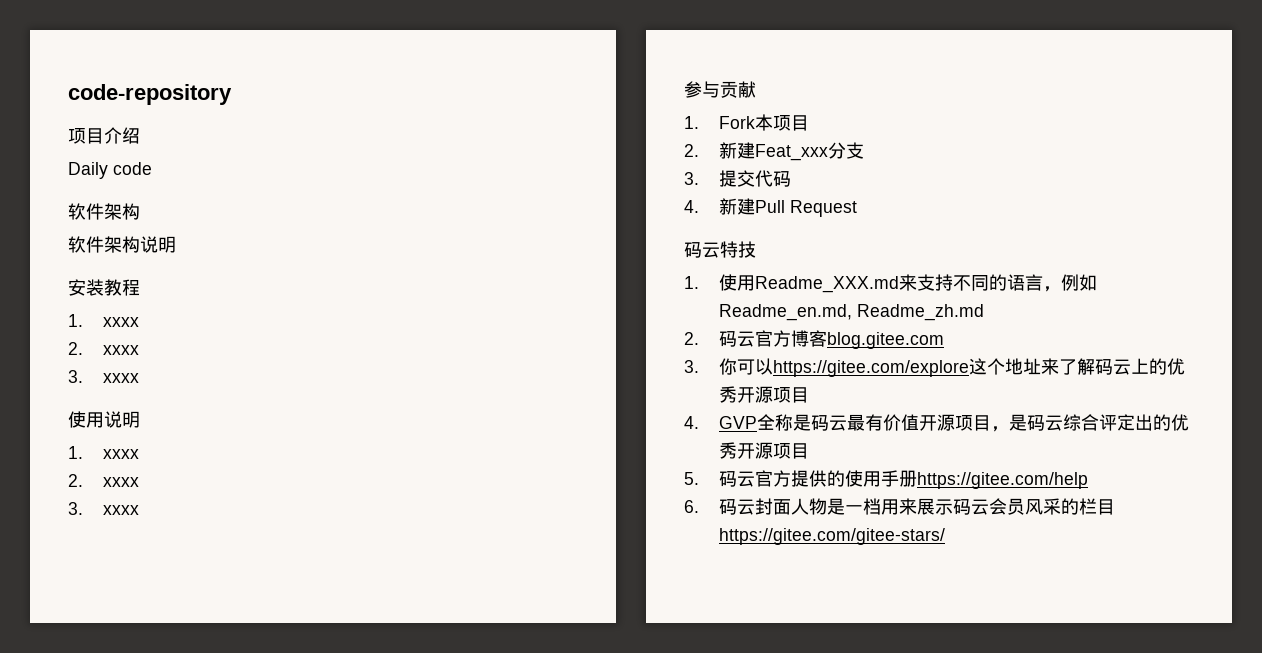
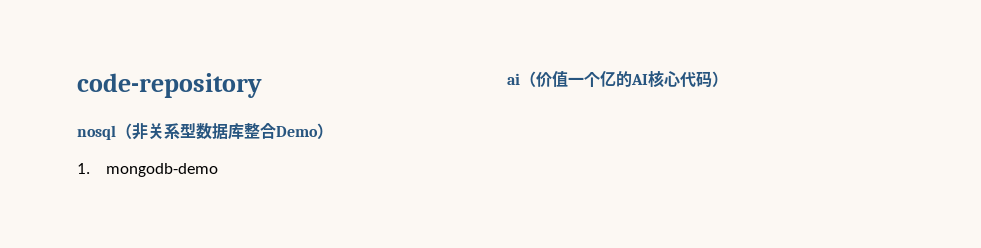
[68,127,140,144] [68,162,152,179] [68,203,140,220] [68,236,176,253] [68,279,140,296] [68,314,139,327] [68,342,139,355] [68,370,139,383] [68,411,140,428] [68,446,139,459] [68,474,139,487] [68,502,139,515] [684,81,756,98] [684,114,809,131] [684,142,864,161] [684,170,791,187] [684,198,857,217] [684,241,756,258] [684,274,1097,293] [718,304,984,321] [684,330,944,349] [684,358,1185,377] [718,386,809,403] [684,414,1189,432] [718,442,809,459] [684,470,1088,489] [684,498,1115,515] [718,528,945,545] 项目介绍 // Daily code // 软件架构 // 软件架构说明 // 安装教程 // 1. xxxx // 2. xxxx // 3. xxxx // 使用说明 // 1. xxxx // 2. xxxx // 3. xxxx // 参与贡献 // 1. Fork本项目 // 2.新建Feat_xxx分支 // 3.提交代码 // 4.新建Pull Request // 码云特技 // 1.使用Readme_XXX.md来支持不同的语言，例如Readme_en.md, Readme_zh.md // 2.码云官方博客blog.gitee.com // 3.你可以https://gitee.com/explore这个地址来了解码云上的优秀开源项目 // 4. GVP全称是码云最有价值开源项目，是码云综合评定出的优秀开源项目 // 5.码云官方提供的使用手册https://gitee.com/help // 6.码云封面人物是一档用来展示码云会员风采的栏目https://gitee.com/gitee-stars/ -> [77,123,333,140] [77,163,219,177] [507,70,728,88] nosql（非关系型数据库整合Demo） // 1. mongodb-demo // ai（价值一个亿的AI核心代码）

